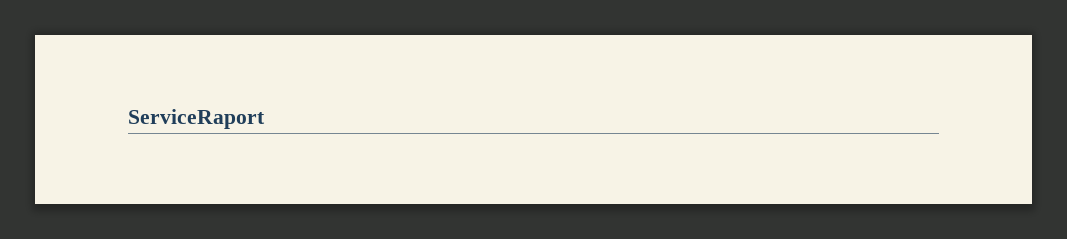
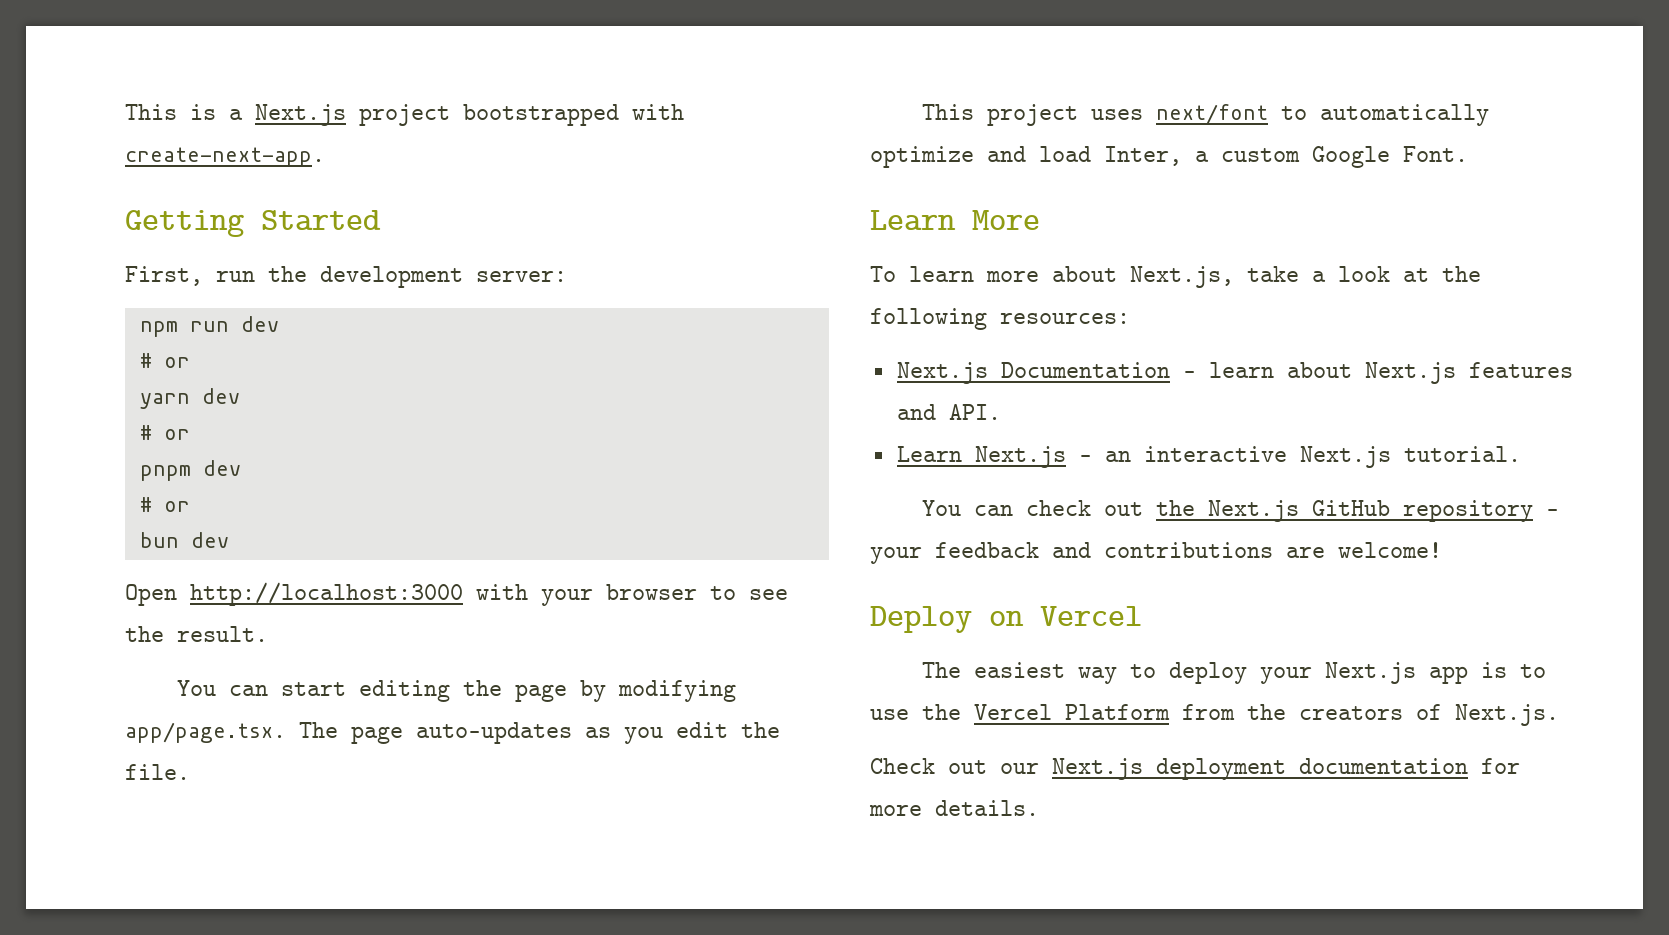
[128,109,265,129] ServiceRaport -> [125,104,684,126] [125,147,325,167] [125,210,381,237] [125,266,567,288] [139,316,279,337] [139,353,190,368] [139,388,240,409] [139,425,190,440] [139,460,241,481] [139,497,190,512] [139,532,229,548] [125,582,788,606] [125,626,268,642] [177,680,737,702] [125,722,780,744] [125,764,190,780] [922,104,1490,126] [870,146,1468,168] [870,210,1040,231] [870,266,1481,288] [870,308,1130,330] [896,362,1573,384] [896,404,1001,420] [896,446,1521,468] [922,500,1560,522] [870,542,1442,564] [870,606,1142,633] [922,662,1547,684] [870,704,1559,726] [870,758,1520,780] [869,800,1039,816] This is a Next.js project bootstrapped with create-next-app. // Getting Started // First, run the development server: // npm run dev // # or // yarn dev // # or // pnpm dev // # or // bun dev // Open http://localhost:3000 with your browser to see the result. // You can start editing the page by modifying app/page.tsx. The page auto-updates as you edit the file. // This project uses next/font to automatically optimize and load Inter, a custom Google Font. // Learn More // To learn more about Next.js, take a look at the following resources: // Next.js Documentation - learn about Next.js features and API. // Learn Next.js - an interactive Next.js tutorial. // You can check out the Next.js GitHub repository - your feedback and contributions are welcome! // Deploy on Vercel // The easiest way to deploy your Next.js app is to use the Vercel Platform from the creators of Next.js. // Check out our Next.js deployment documentation for more details.

